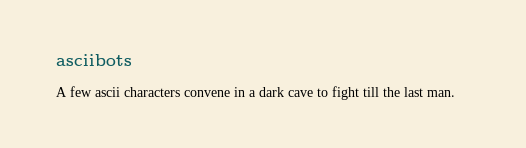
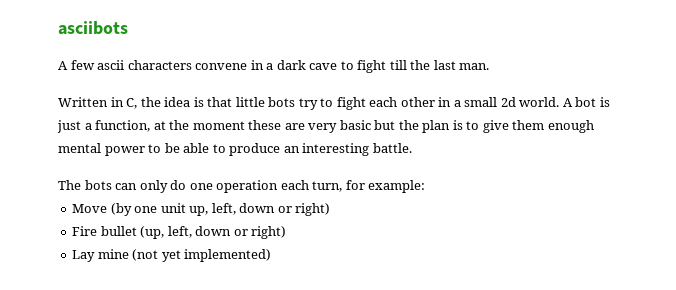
(455, 93) none -> [58,97,610,110] [57,120,594,133] [58,143,412,156] [58,180,426,193] [72,203,331,216] [72,226,287,239] [72,249,272,262] // Written in C, the idea is that little bots try to fight each other in a small 2d world. A bot is just a function, at the moment these are very basic but the plan is to give them enough mental power to be able to produce an interesting battle. // The bots can only do one operation each turn, for example: // Move (by one unit up, left, down or right) // Fire bullet (up, left, down or right) // Lay mine (not yet implemented)

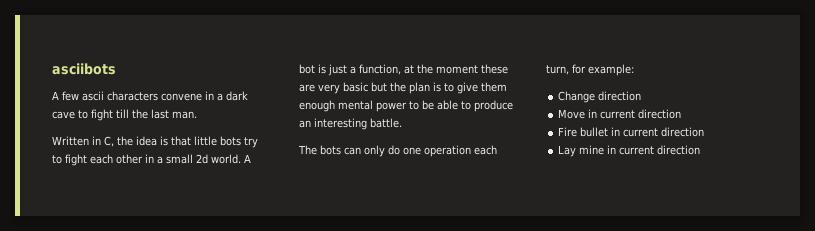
(426, 186) none -> [558,91,642,103] // Change direction
[110,203,331,216] [72,226,287,239] (by one unit up, left, down or right) // Fire bullet (up, left, down or right) -> [588,109,682,119] [558,127,705,137] in current direction // Fire bullet in current direction
[132,249,272,262] (not yet implemented) -> [607,145,701,155] in current direction

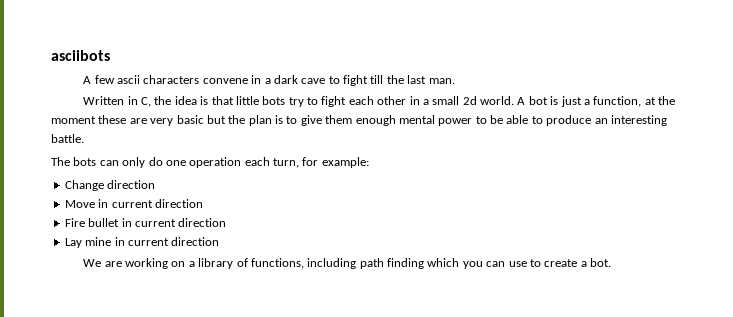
(701, 150) none -> [83,258,612,269] // We are working on a library of functions, including path finding which you can use to create a bot.

